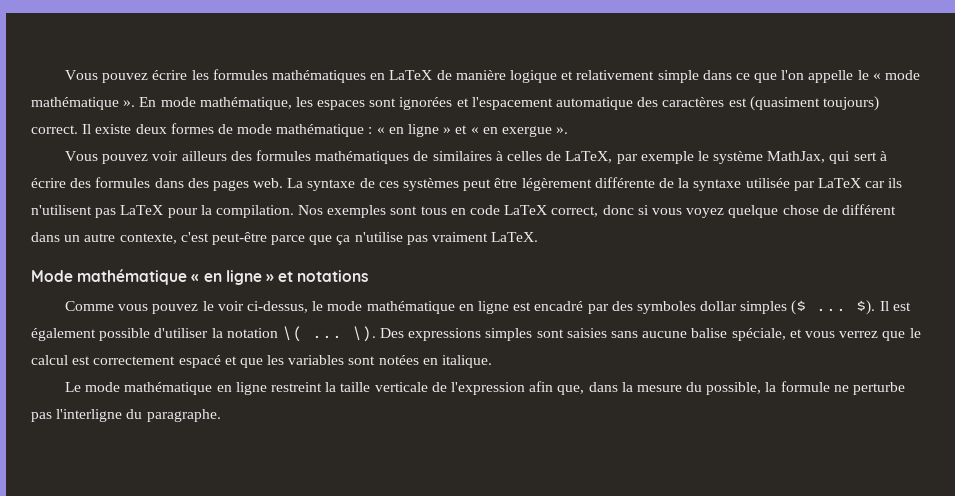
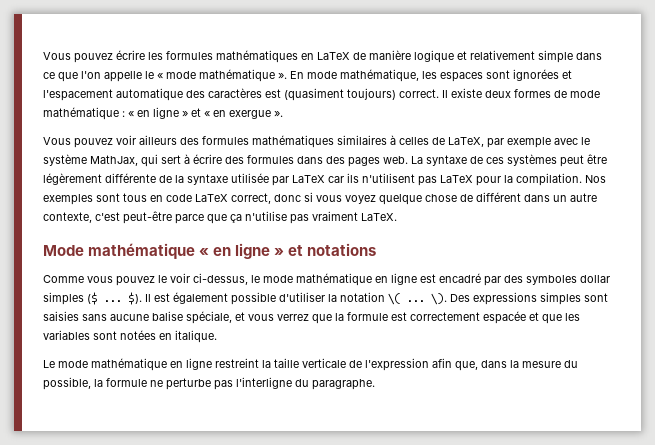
[413,151,429,161] de -> (334, 141) none
(694, 157) none -> [554,138,578,145] avec
[909,328,921,338] [31,355,68,365] le calcul -> [335,312,388,321] la formule
[178,355,221,368] espacé -> [483,311,526,324] espacée

